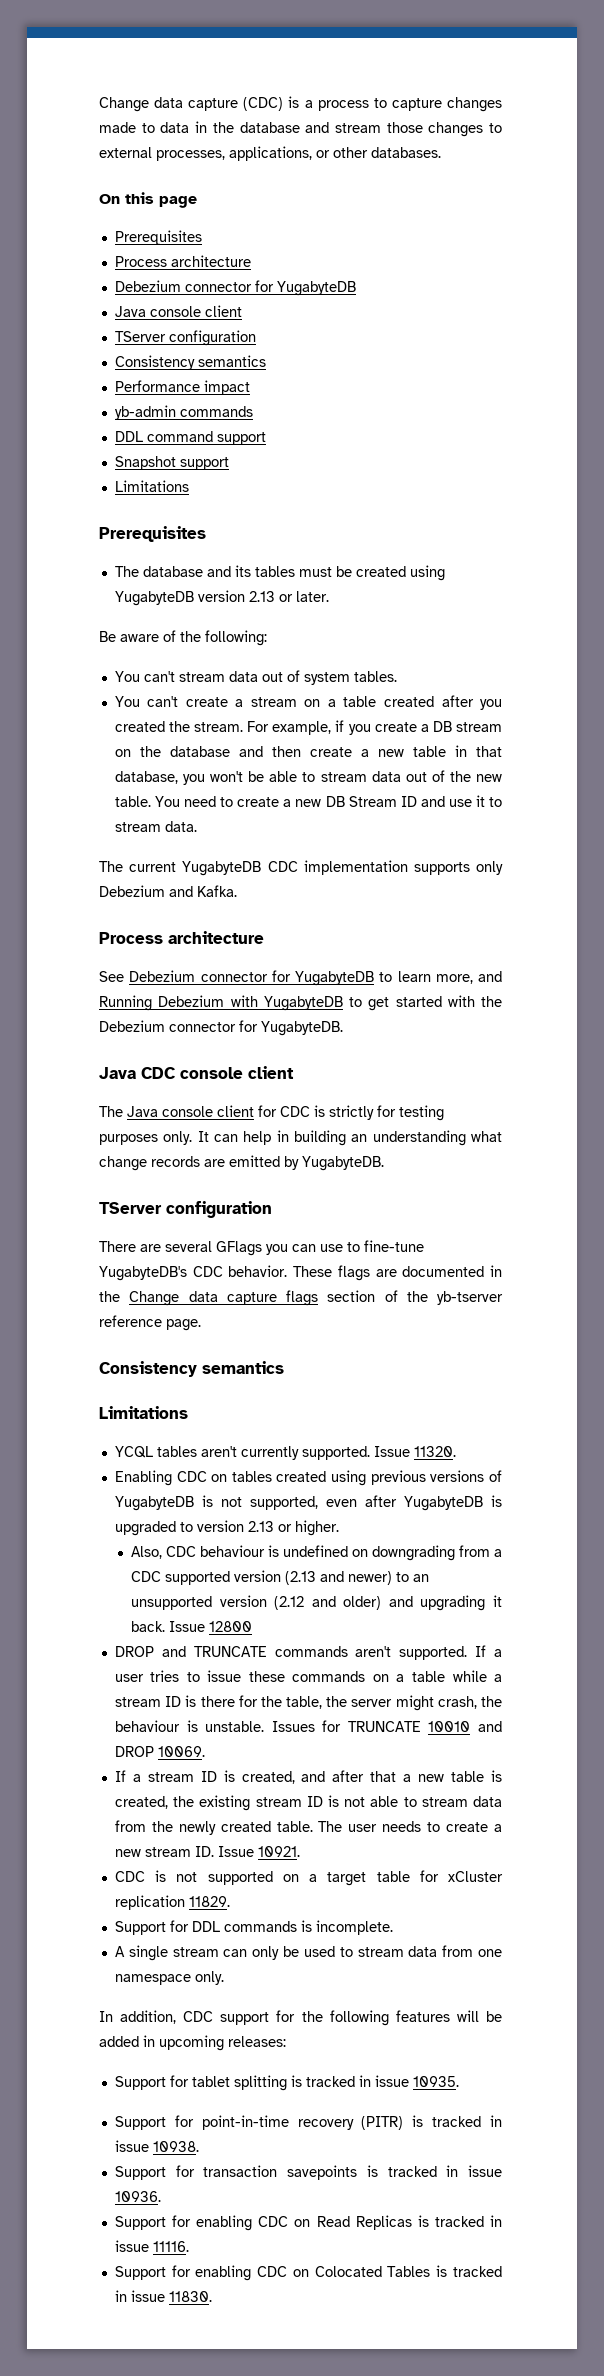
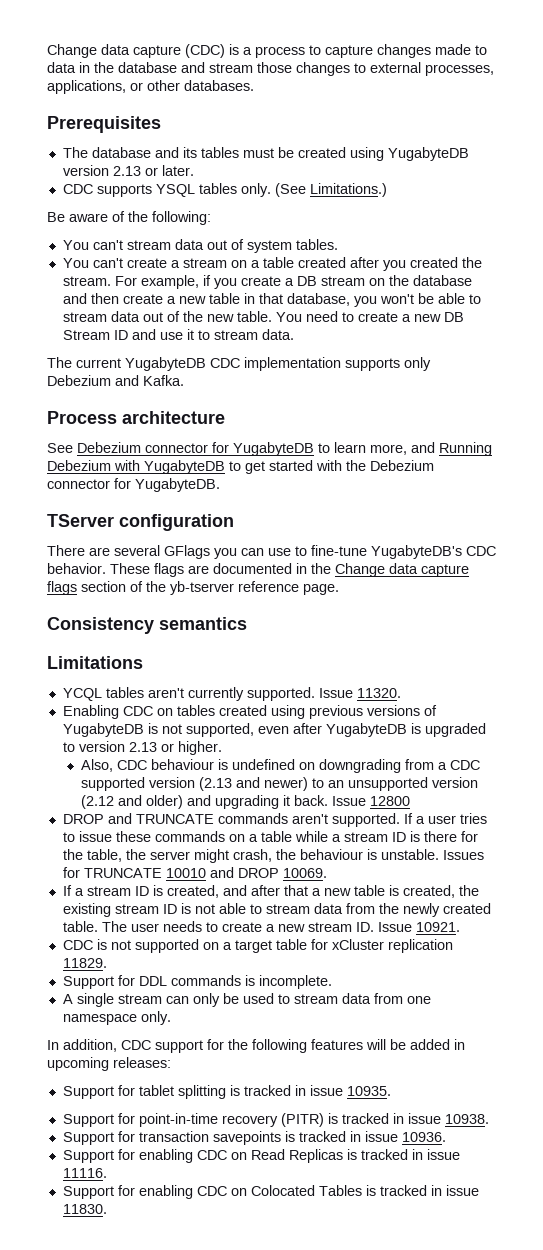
[99,192,197,208] [114,230,202,245] [114,255,251,267] [114,280,356,296] [114,305,242,317] [114,330,256,346] [114,355,266,370] [114,380,250,395] [114,405,253,420] [114,431,266,445] [114,456,229,470] [114,480,189,492] // On this page // Prerequisites // Process architecture // Debezium connector for YugabyteDB // Java console client // TServer configuration // Consistency semantics // Performance impact // yb-admin commands // DDL command support // Snapshot support // Limitations -> (254, 85) none
(329, 596) none -> [62,183,387,197] // CDC supports YSQL tables only. (See Limitations.)
[99,1066,294,1079] [99,1105,444,1121] [99,1130,502,1146] [99,1155,384,1171] // Java CDC console client // The Java console client for CDC is strictly for testing purposes only. It can help in building an understanding what change records are emitted by YugabyteDB. -> (220, 485) none

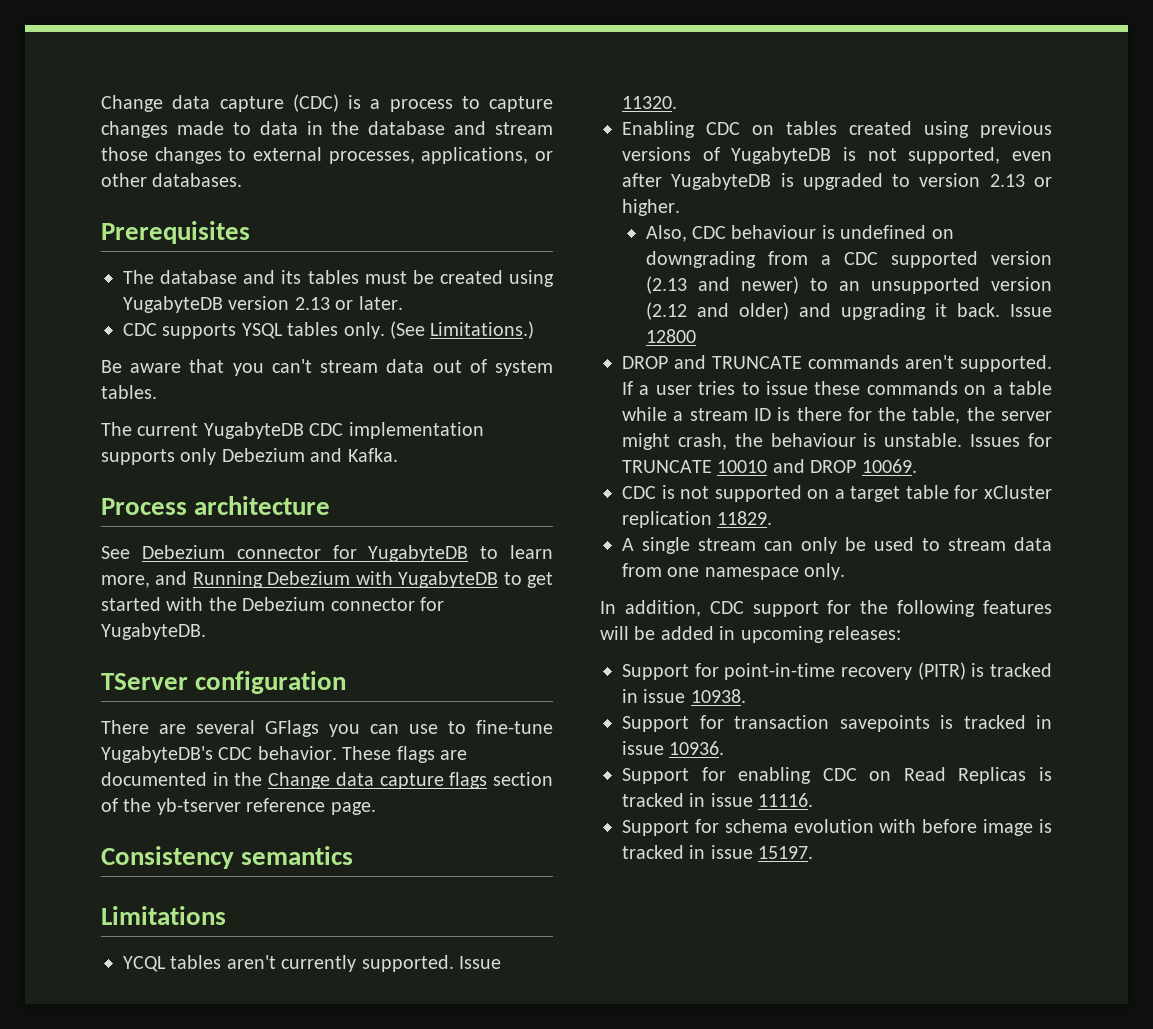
[112,211,211,225] [62,240,89,250] of the following: // You -> [189,359,264,376] that you
[62,257,482,271] [62,275,472,289] [62,293,481,307] [62,311,464,322] [62,329,294,340] // You can't create a stream on a table created after you created the stream. For example, if you create a DB stream on the database and then create a new table in that database, you won't be able to stream data out of the new table. You need to create a new DB Stream ID and use it to stream data. -> (157, 392) none
[62,885,479,898] [62,903,491,917] [62,921,460,932] // If a stream ID is created, and after that a new table is created, the existing stream ID is not able to stream data from the newly created table. The user needs to create a new stream ID. Issue 10921. -> (917, 466) none
[62,975,332,989] // Support for DDL commands is incomplete. -> (773, 518) none
[62,1085,391,1099] // Support for tablet splitting is tracked in issue 10935. -> (901, 633) none
[138,1185,479,1199] [62,1204,107,1214] enabling CDC on Colocated Tables is tracked in issue 11830. -> [724,819,1052,836] [622,845,814,859] schema evolution with before image is tracked in issue 15197.

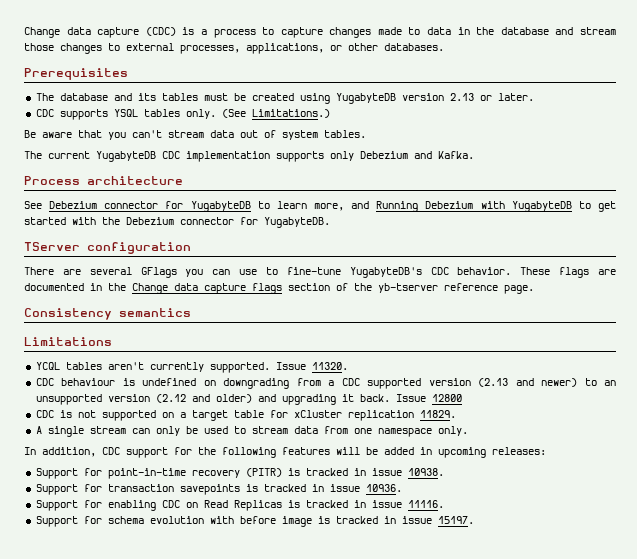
[622,121,1052,138] [622,147,1052,164] [622,173,1052,190] [622,199,680,216] [645,225,687,242] Enabling CDC on tables created using previous versions of YugabyteDB is not supported, even after YugabyteDB is upgraded to version 2.13 or higher. // Also, -> (348, 366) none
[622,355,1052,372] [622,381,1052,395] [622,407,1052,424] [622,433,1052,450] [622,459,917,473] // DROP and TRUNCATE commands aren't supported. If a user tries to issue these commands on a table while a stream ID is there for the table, the server might crash, the behaviour is unstable. Issues for TRUNCATE 10010 and DROP 10069. -> (462, 398) none

